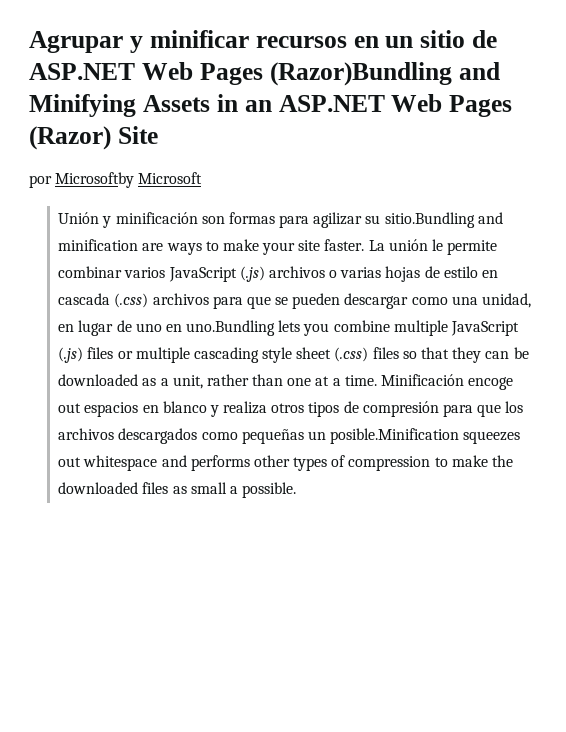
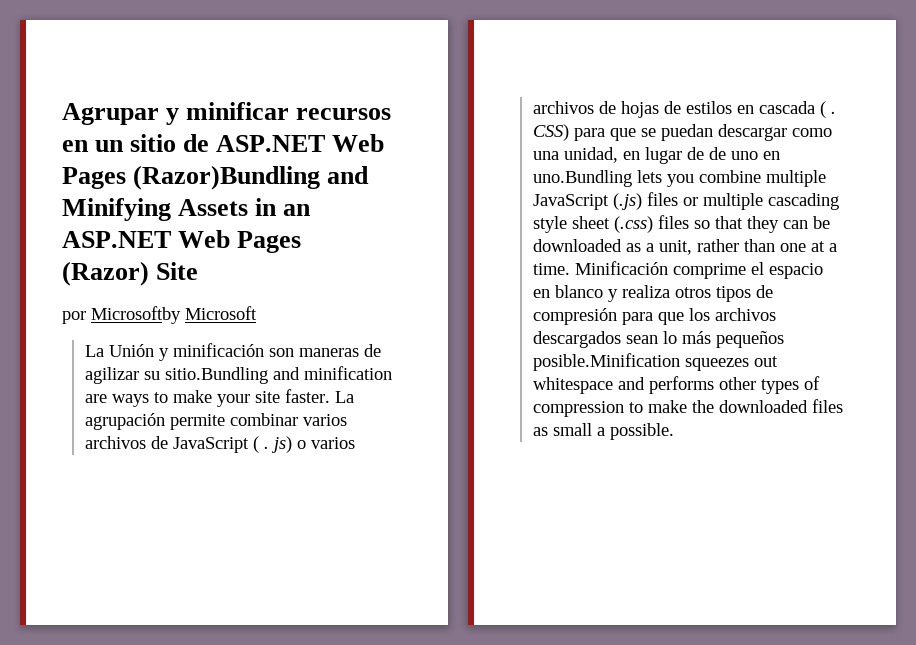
(203, 178) none -> [84,345,104,357] La
[228,212,310,228] formas para -> [298,344,381,357] maneras de
[388,239,444,251] unión le -> [84,413,165,430] agrupación
[168,266,382,282] JavaScript (.js) archivos o varias -> [84,436,355,453] [532,101,616,114] archivos de JavaScript ( . js) o varios archivos de
[443,266,478,278] estilo -> [685,101,732,114] estilos
[114,293,209,308] (.css) archivos -> [819,101,836,118] [532,124,569,141] ( . CSS)
[292,293,341,309] pueden -> [660,124,713,141] puedan
(132, 326) none -> [708,147,726,160] de
[468,377,514,390] [58,402,139,417] encoge out espacios -> [672,262,823,279] comprime el espacio
[201,429,326,444] como pequeñas un -> [625,331,784,348] sean lo más pequeños

